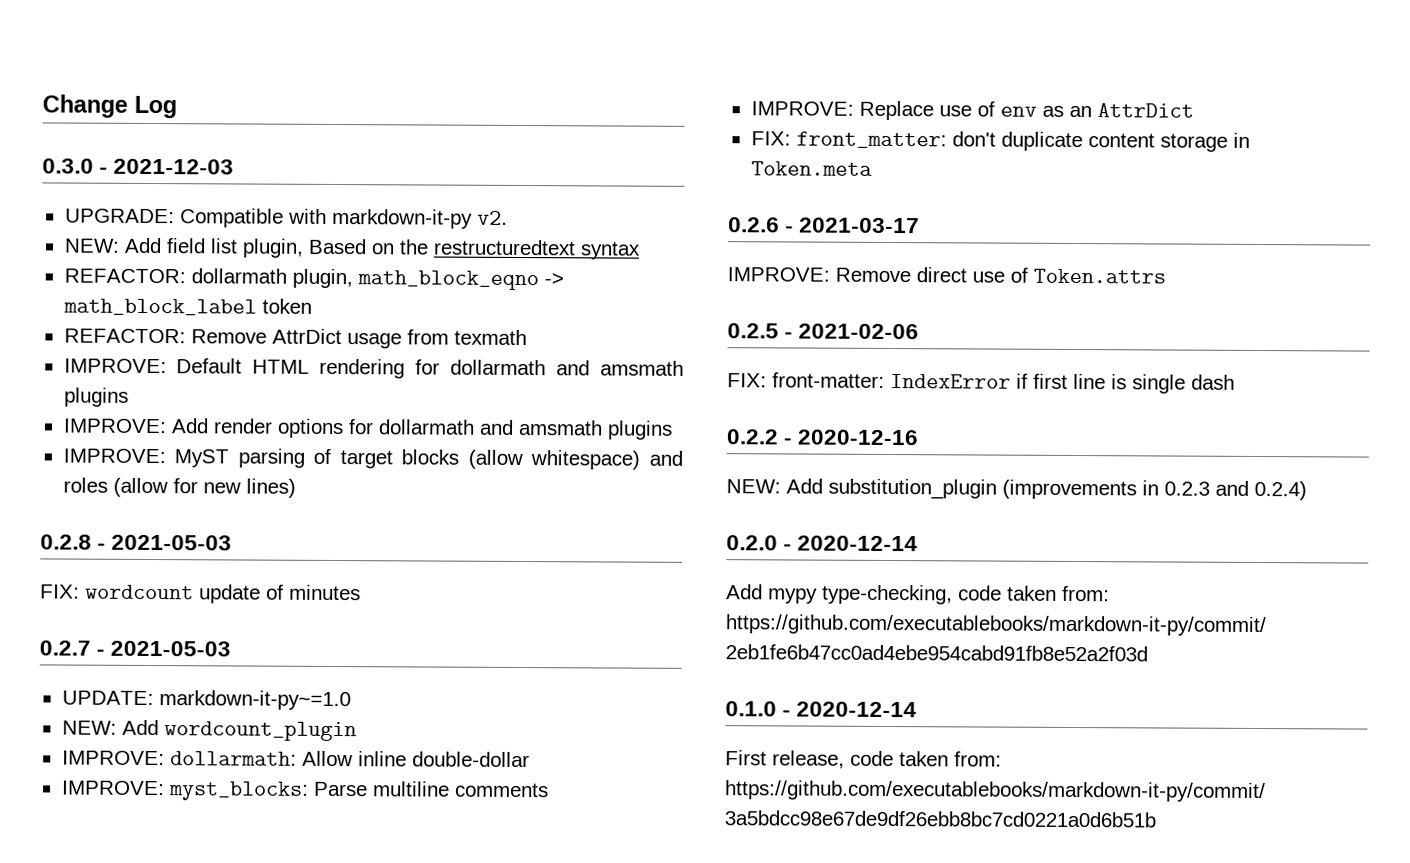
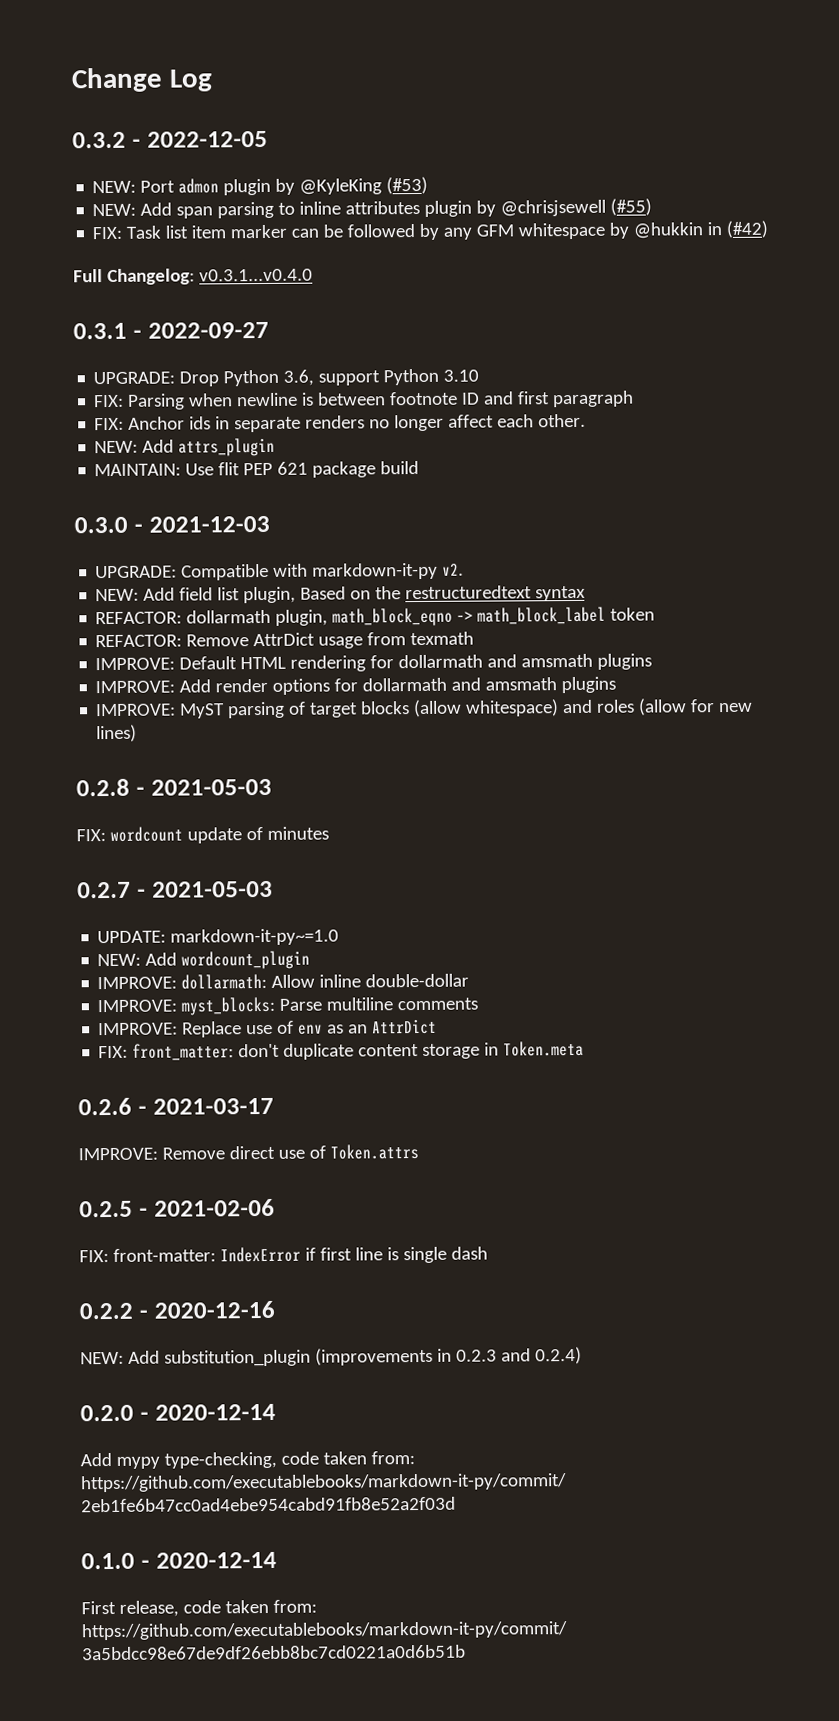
(177, 107) none -> [72,130,268,149] [92,176,429,196] [92,198,653,219] [92,220,769,240] [73,268,313,286] [73,321,269,340] [93,368,480,387] [93,390,635,410] [94,413,587,433] [94,437,276,457] [94,460,420,478] // 0.3.2 - 2022-12-05 // NEW: Port admon plugin by @KyleKing (#53) // NEW: Add span parsing to inline attributes plugin by @chrisjsewell (#55) // FIX: Task list item marker can be followed by any GFM whitespace by @hukkin in (#42) // Full Changelog: v0.3.1...v0.4.0 // 0.3.1 - 2022-09-27 // UPGRADE: Drop Python 3.6, support Python 3.10 // FIX: Parsing when newline is between footnote ID and first paragraph // FIX: Anchor ids in separate renders no longer affect each other. // NEW: Add attrs_plugin // MAINTAIN: Use flit PEP 621 package build

